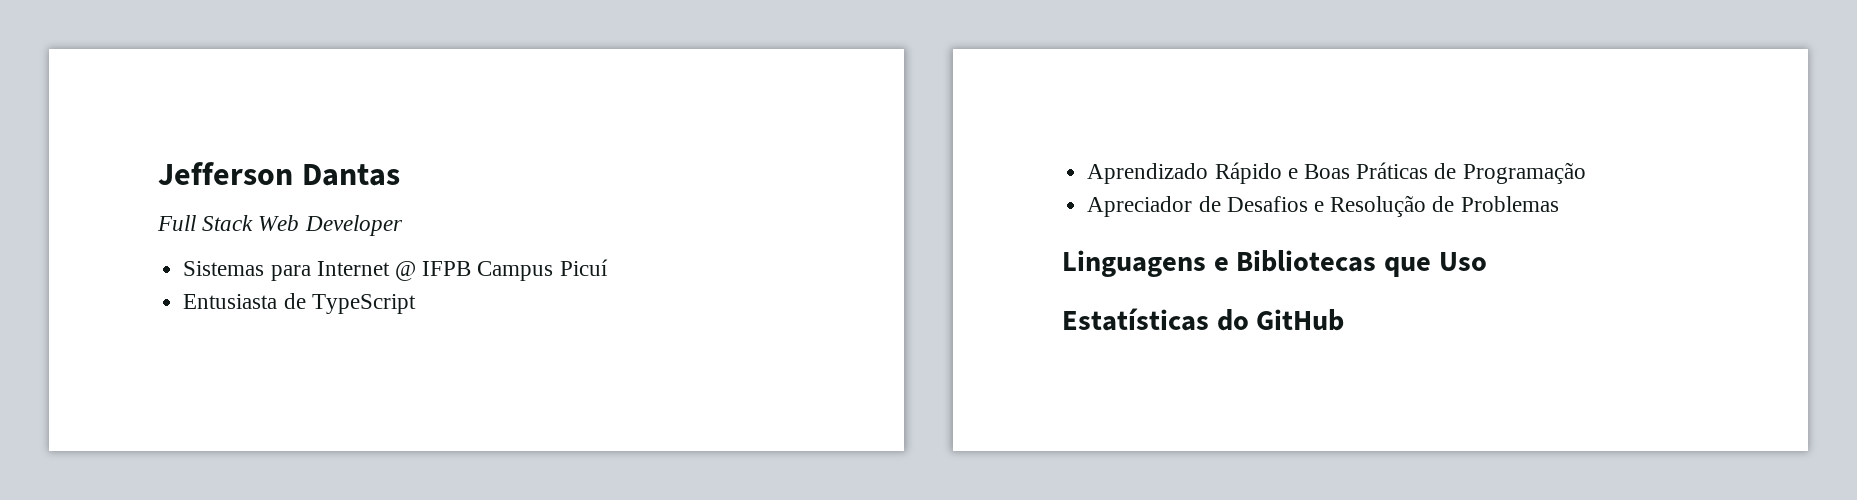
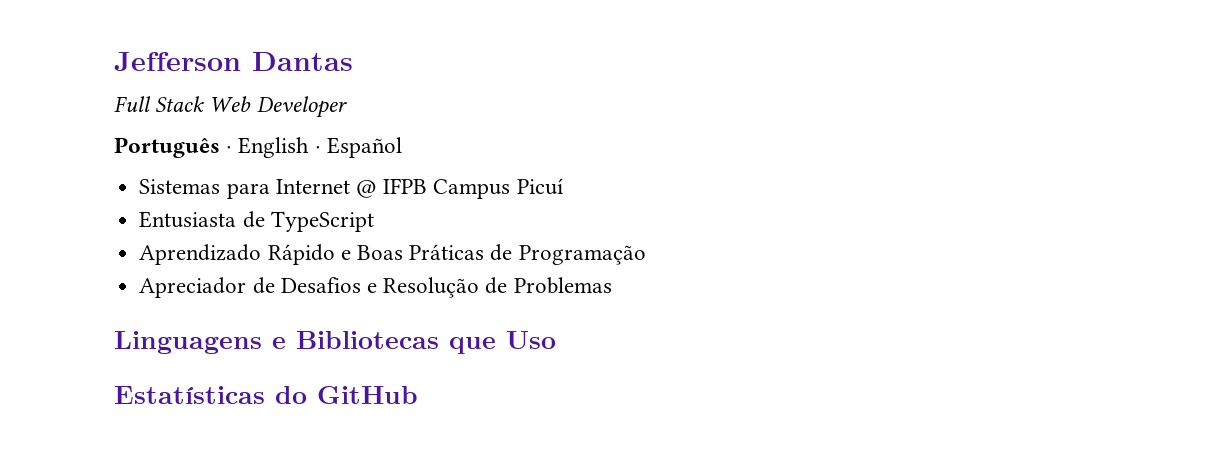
(403, 225) none -> [114,137,402,158] // Português · English · Español

